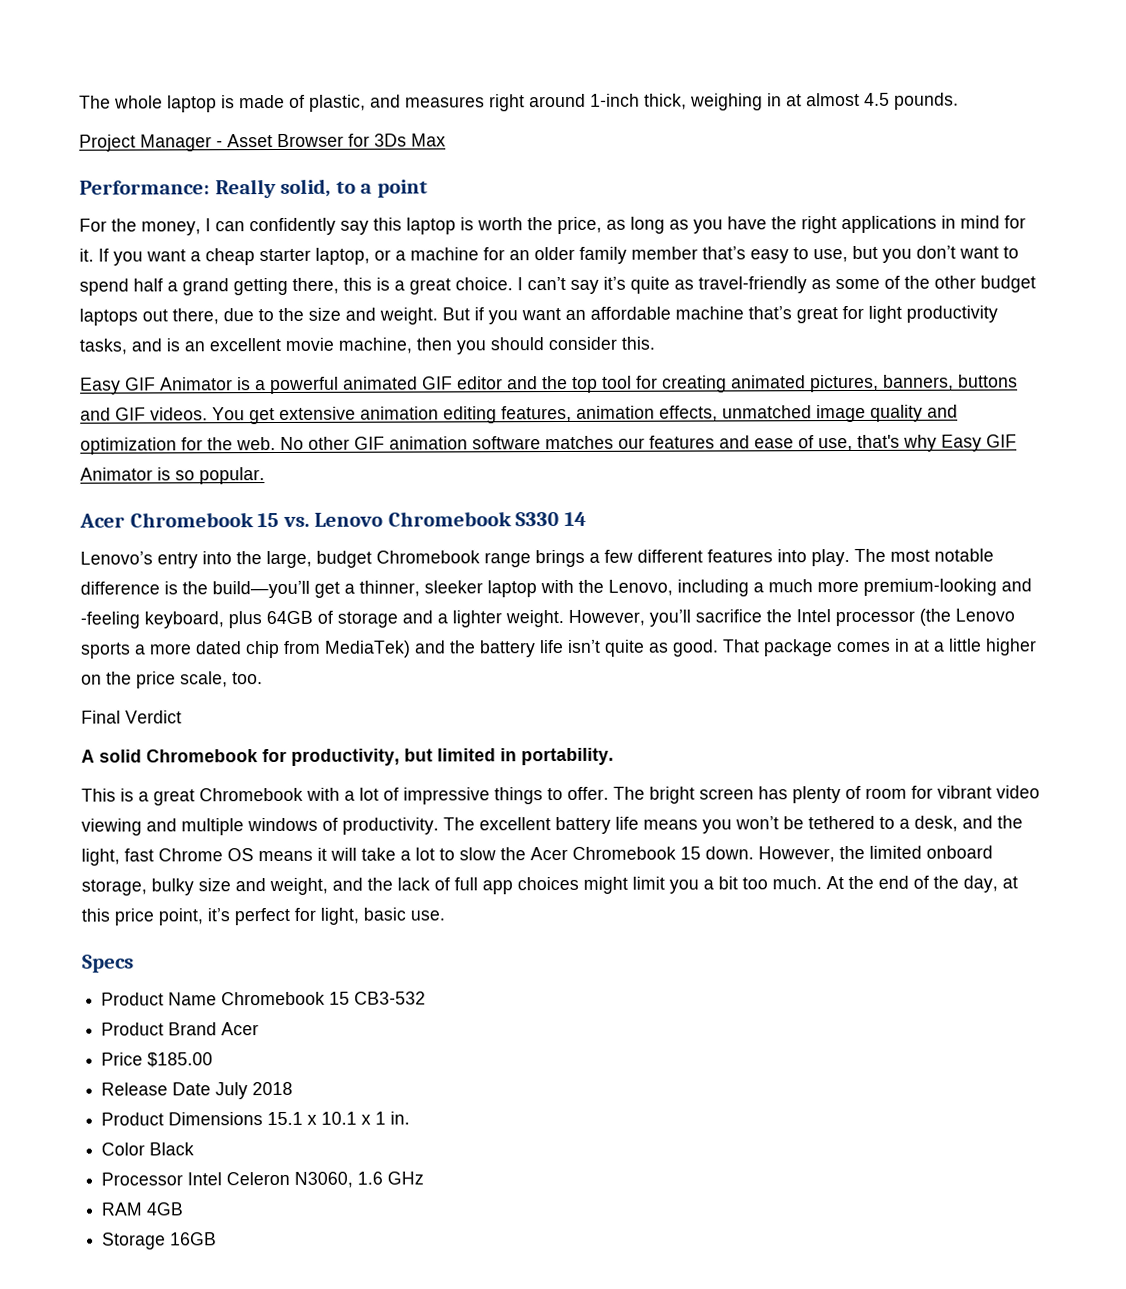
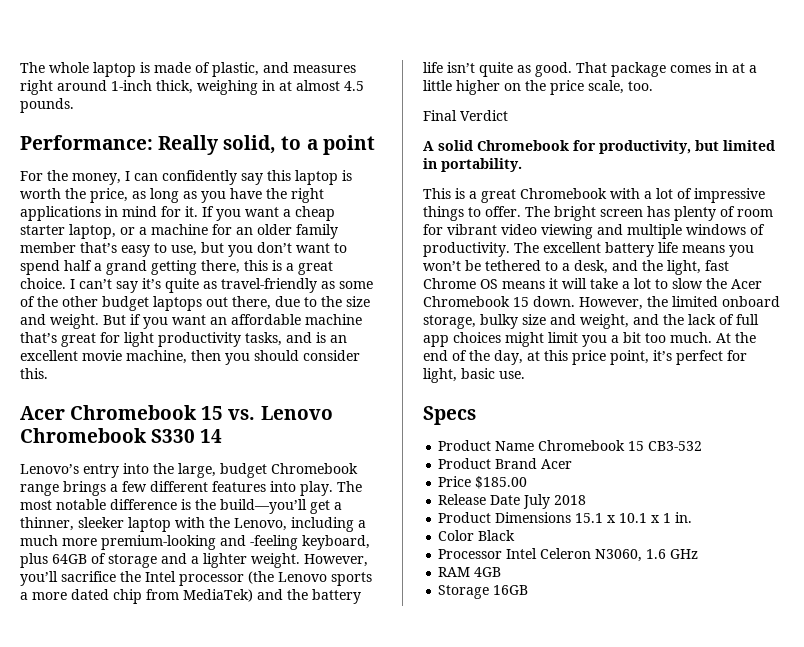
[79,133,446,152] // Project Manager - Asset Browser for 3Ds Max -> (74, 105) none
[80,374,1018,395] [80,404,958,425] [80,434,1017,455] [80,467,265,485] // Easy GIF Animator is a powerful animated GIF editor and the top tool for creating animated pictures, banners, buttons and GIF videos. You get extensive animation editing features, animation effects, unmatched image quality and optimization for the web. No other GIF animation software matches our features and ease of use, that's why Easy GIF Animator is so popular. -> (48, 373) none

